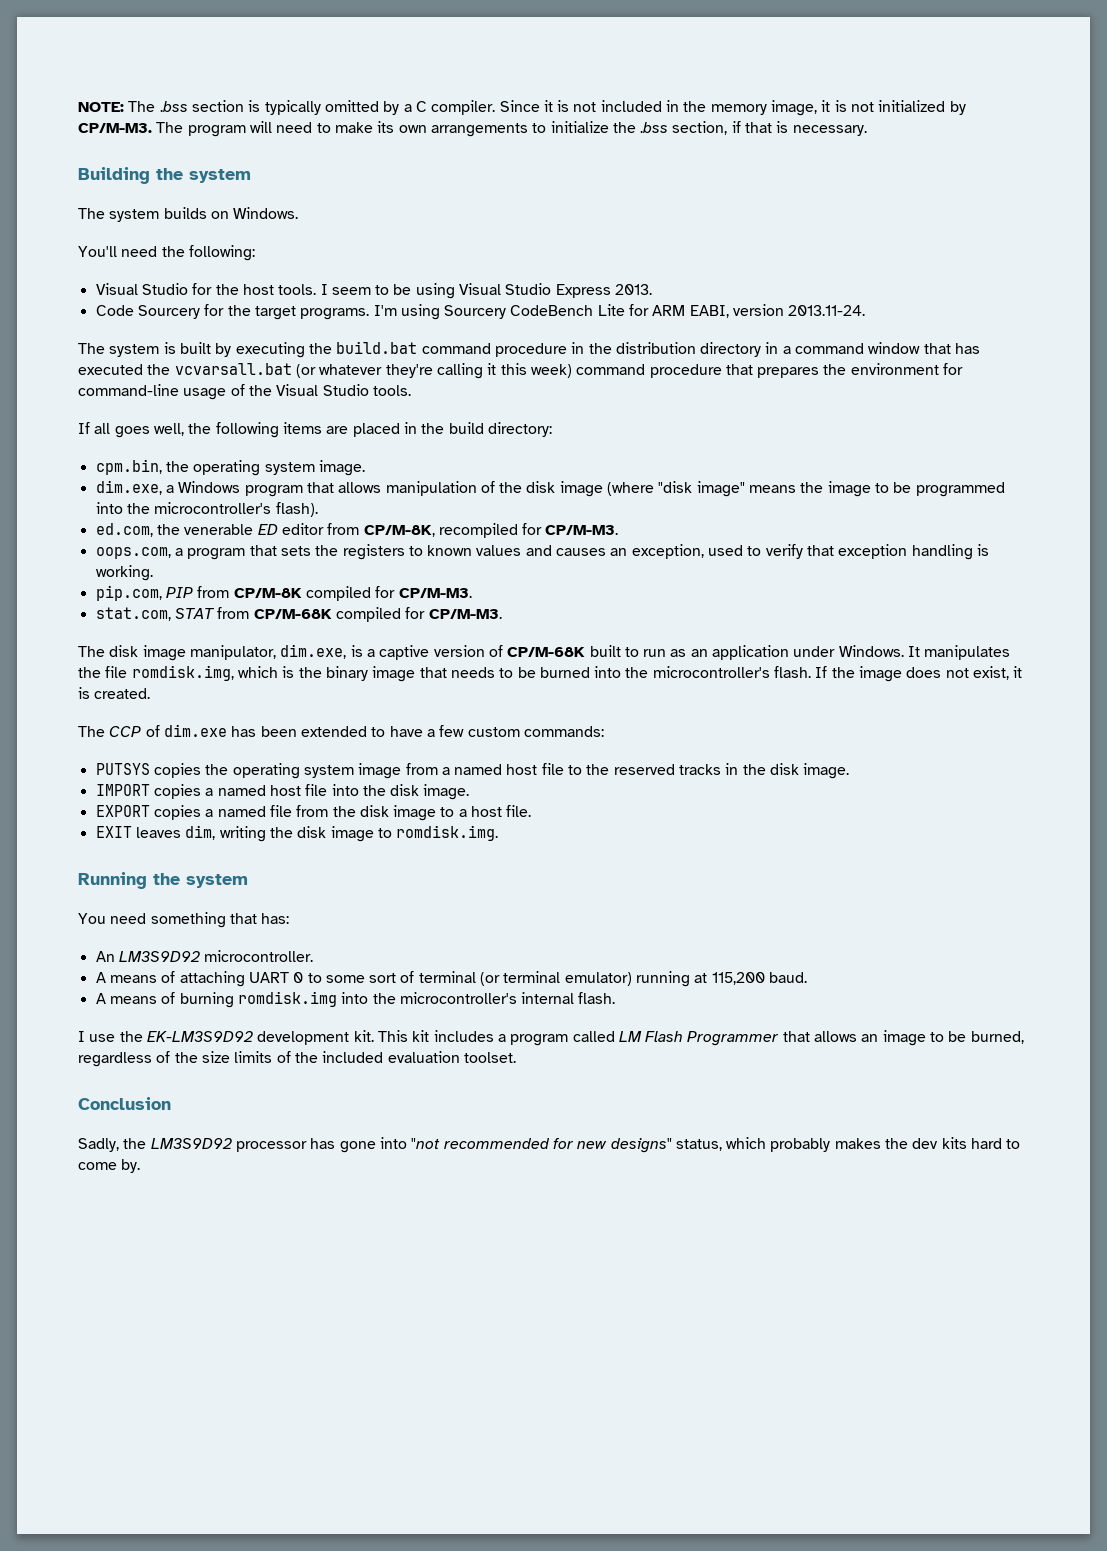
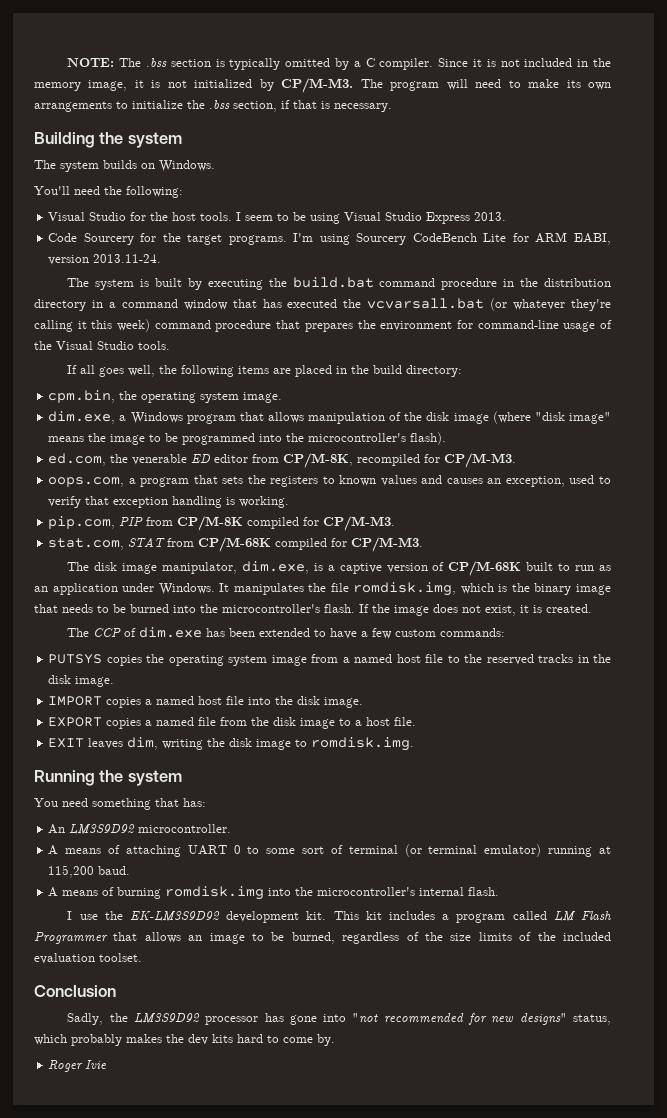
(141, 1166) none -> [48,1060,108,1072] // Roger Ivie

